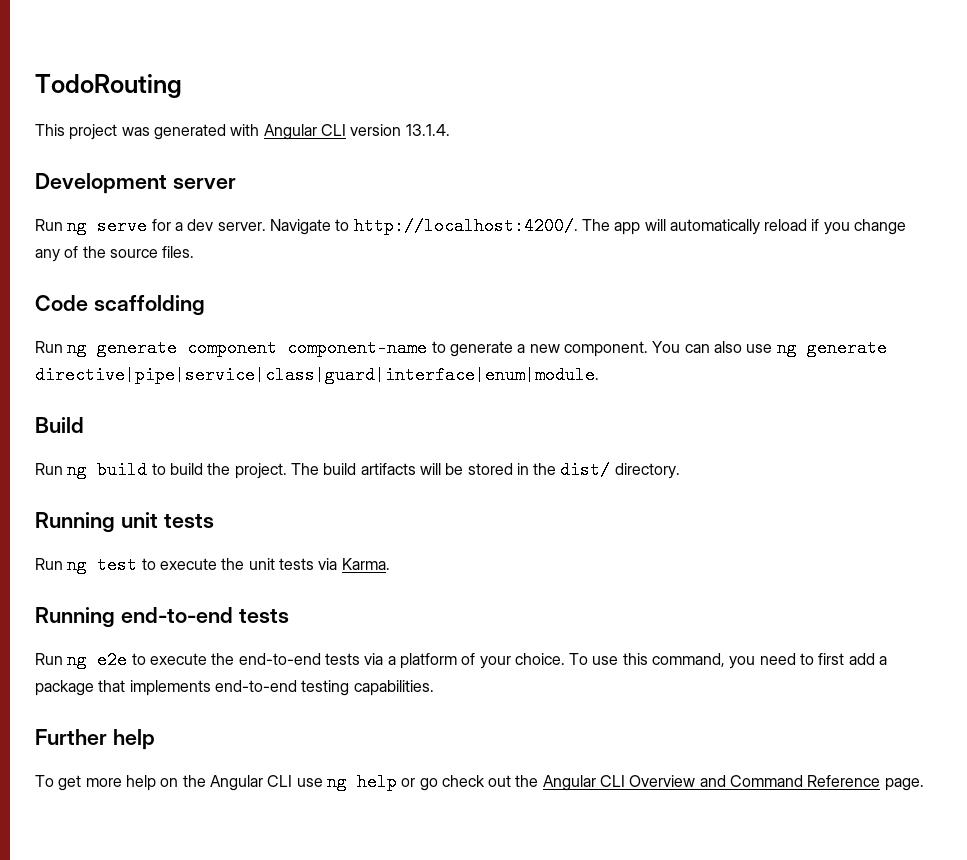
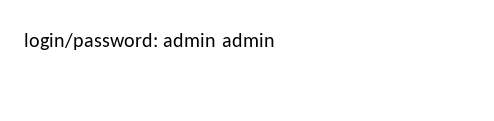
[35,74,182,98] [35,124,450,140] [35,173,236,194] [35,217,907,235] [35,246,195,262] [35,295,205,316] [35,339,887,357] [35,366,599,384] [35,417,84,433] [35,461,680,479] [35,512,214,533] [35,556,390,574] [35,607,289,628] [35,651,888,669] [35,680,434,696] [35,729,155,750] [35,773,924,791] TodoRouting // This project was generated with Angular CLI version 13.1.4. // Development server // Run ng serve for a dev server. Navigate to http://localhost:4200/. The app will automatically reload if you change any of the source files. // Code scaffolding // Run ng generate component component-name to generate a new component. You can also use ng generate directive|pipe|service|class|guard|interface|enum|module. // Build // Run ng build to build the project. The build artifacts will be stored in the dist/ directory. // Running unit tests // Run ng test to execute the unit tests via Karma. // Running end-to-end tests // Run ng e2e to execute the end-to-end tests via a platform of your choice. To use this command, you need to first add a package that implements end-to-end testing capabilities. // Further help // To get more help on the Angular CLI use ng help or go check out the Angular CLI Overview and Command Reference page. -> [24,33,275,50] login/password: admin admin

